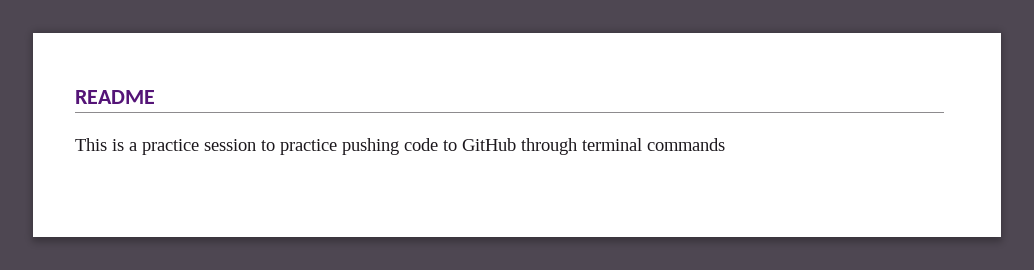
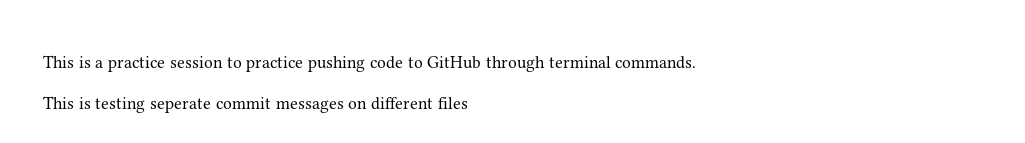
[75,90,155,104] README // -> (43, 61) none
[647,138,725,151] commands -> [615,56,697,69] [43,96,468,113] commands. // This is testing seperate commit messages on different files

